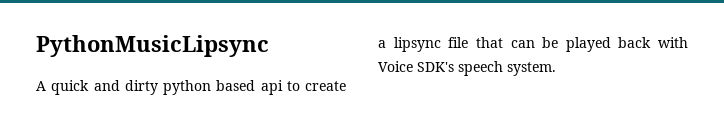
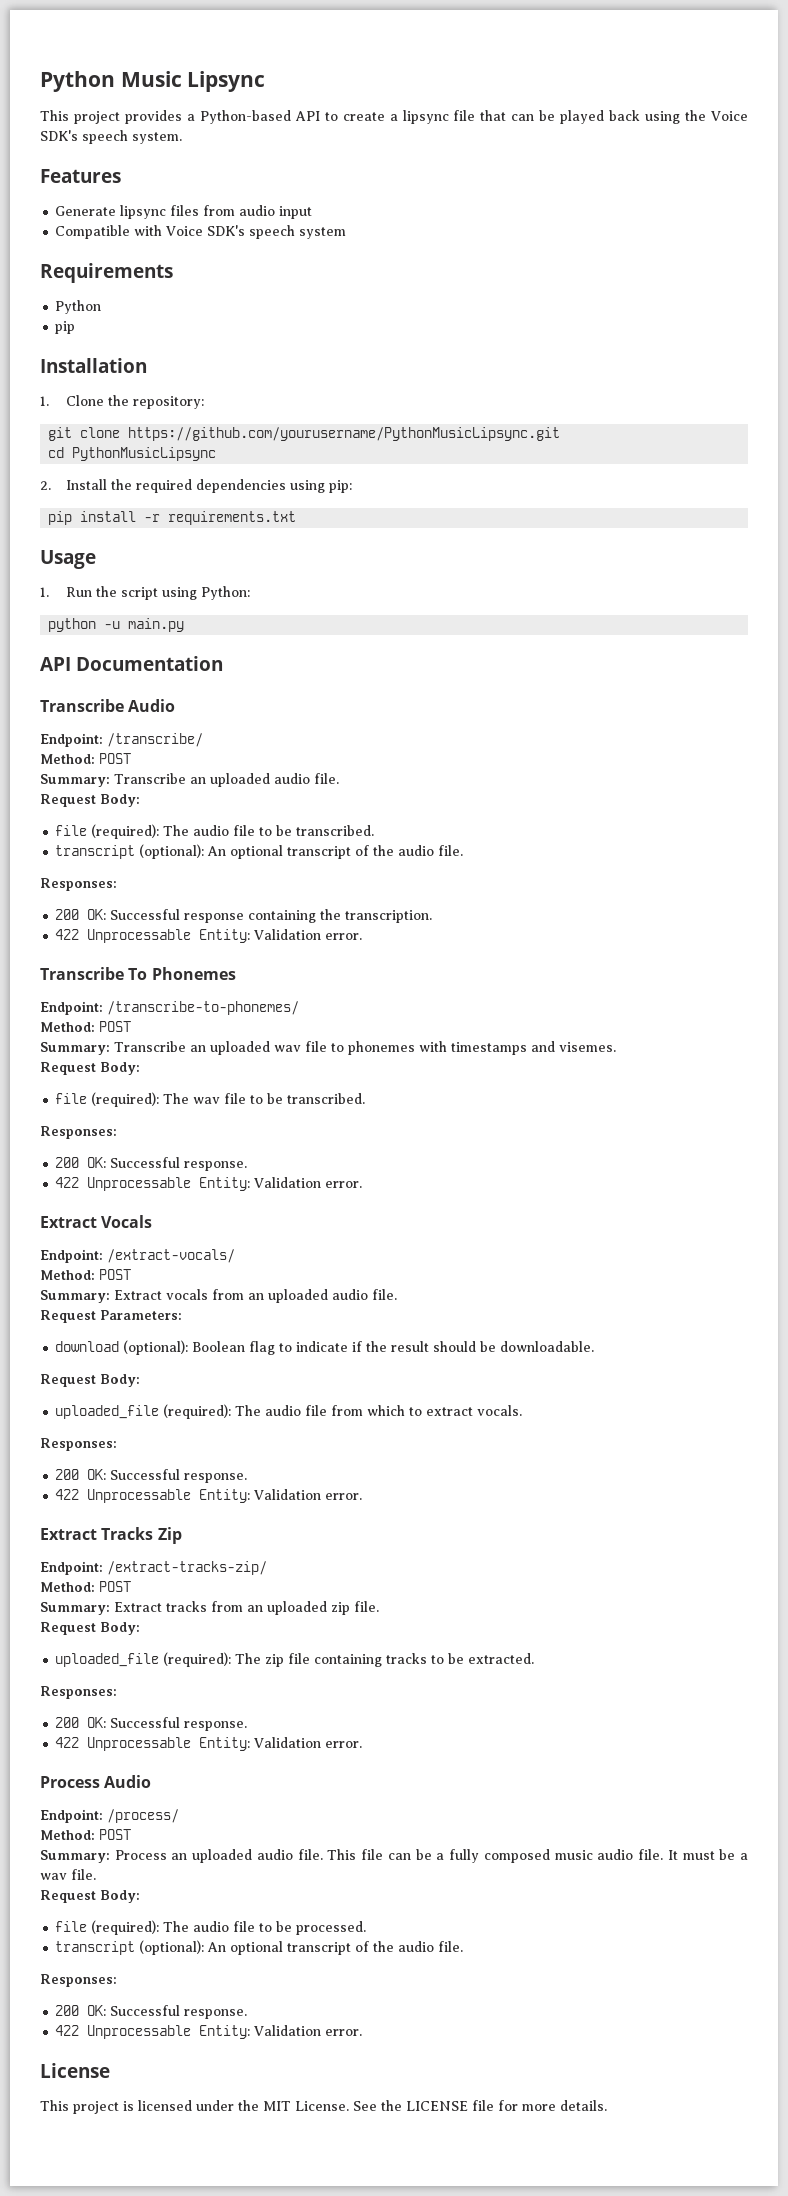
[36,35,269,57] [36,80,283,95] PythonMusicLipsync // A quick and dirty python based api -> [40,71,266,92] [40,110,320,124] Python Music Lipsync // This project provides a Python-based API
[658,37,688,48] [378,61,556,76] with Voice SDK's speech system. -> [645,110,749,124] [40,130,182,144] [40,169,121,183] [55,205,313,219] [55,225,347,239] [40,263,173,283] [55,300,102,314] [55,321,76,334] [40,358,147,373] [40,395,205,409] [48,427,561,441] [48,447,217,461] [40,479,353,493] [48,511,297,525] [40,550,96,569] [40,586,251,600] [48,618,185,632] [40,656,223,671] [40,699,176,712] [40,733,203,747] [40,753,131,764] [40,773,339,787] [40,794,140,807] [55,824,375,839] [55,844,464,859] [40,878,117,891] [55,909,433,923] [55,929,363,943] [40,967,236,980] [40,1001,299,1015] [40,1021,131,1032] [40,1041,616,1055] [40,1062,140,1075] [55,1092,366,1107] [40,1126,117,1139] [55,1157,248,1171] [55,1177,363,1191] [40,1215,153,1228] [40,1249,235,1263] [40,1269,131,1280] [40,1289,397,1303] [40,1310,182,1323] [55,1340,595,1355] [40,1374,140,1387] [55,1404,523,1419] [40,1438,117,1451] [55,1469,248,1483] [55,1489,363,1503] [40,1527,182,1544] [40,1561,267,1575] [40,1581,131,1592] [40,1601,379,1615] [40,1622,140,1635] [55,1652,535,1667] [40,1686,117,1699] [55,1717,248,1731] [55,1737,363,1751] [40,1775,152,1788] [40,1809,179,1823] [40,1829,131,1840] [40,1849,748,1863] [40,1869,96,1880] [40,1890,140,1903] [55,1920,367,1935] [55,1940,464,1955] [40,1974,117,1987] [55,2005,248,2019] [55,2025,363,2039] [40,2063,110,2078] [40,2100,607,2114] using the Voice SDK's speech system. // Features // Generate lipsync files from audio input // Compatible with Voice SDK's speech system // Requirements // Python // pip // Installation // 1. Clone the repository: // git clone https://github.com/yourusername/PythonMusicLipsync.git // cd PythonMusicLipsync // 2. Install the required dependencies using pip: // pip install -r requirements.txt // Usage // 1. Run the script using Python: // python -u main.py // API Documentation // Transcribe Audio // Endpoint: /transcribe/ // Method: POST // Summary: Transcribe an uploaded audio file. // Request Body: // file (required): The audio file to be transcribed. // transcript (optional): An optional transcript of the audio file. // Responses: // 200 OK: Successful response containing the transcription. // 422 Unprocessable Entity: Validation error. // Transcribe To Phonemes // Endpoint: /transcribe-to-phonemes/ // Method: POST // Summary: Transcribe an uploaded wav file to phonemes with timestamps and visemes. // Request Body: // file (required): The wav file to be transcribed. // Responses: // 200 OK: Successful response. // 422 Unprocessable Entity: Validation error. // Extract Vocals // Endpoint: /extract-vocals/ // Method: POST // Summary: Extract vocals from an uploaded audio file. // Request Parameters: // download (optional): Boolean flag to indicate if the result should be downloadable. // Request Body: // uploaded_file (required): The audio file from which to extract vocals. // Responses: // 200 OK: Successful response. // 422 Unprocessable Entity: Validation error. // Extract Tracks Zip // Endpoint: /extract-tracks-zip/ // Method: POST // Summary: Extract tracks from an uploaded zip file. // Request Body: // uploaded_file (required): The zip file containing tracks to be extracted. // Responses: // 200 OK: Successful response. // 422 Unprocessable Entity: Validation error. // Process Audio // Endpoint: /process/ // Method: POST // Summary: Process an uploaded audio file. This file can be a fully composed music audio file. It must be a wav file. // Request Body: // file (required): The audio file to be processed. // transcript (optional): An optional transcript of the audio file. // Responses: // 200 OK: Successful response. // 422 Unprocessable Entity: Validation error. // License // This project is licensed under the MIT License. See the LICENSE file for more details.

